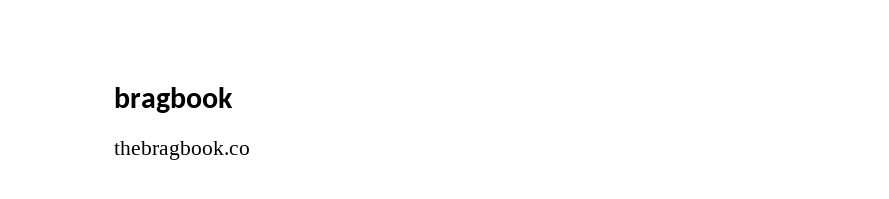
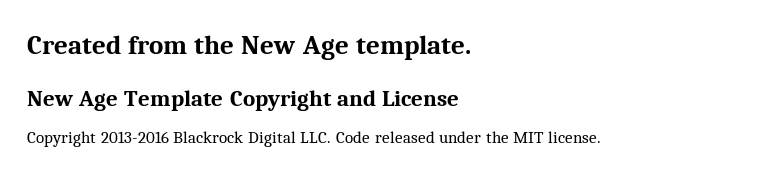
[114,87,233,113] [114,141,250,160] bragbook // thebragbook.co -> [27,35,471,60] [27,90,460,111] [27,131,601,147] Created from the New Age template. // New Age Template Copyright and License // Copyright 2013-2016 Blackrock Digital LLC. Code released under the MIT license.

